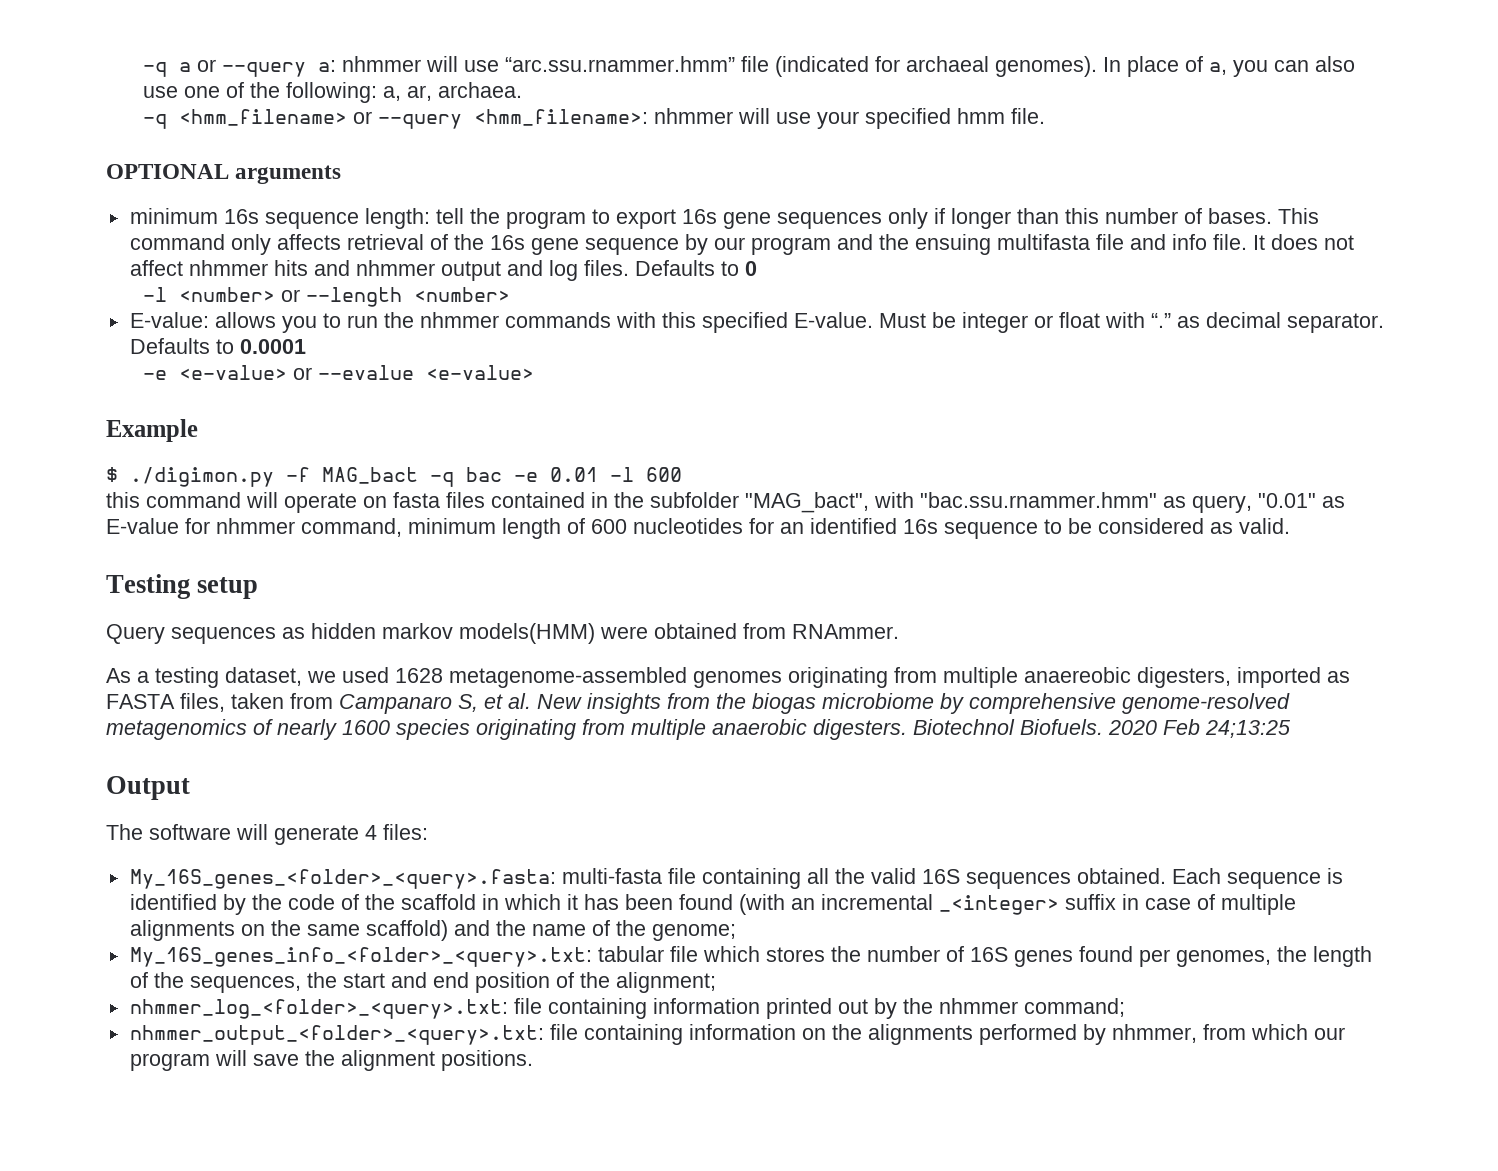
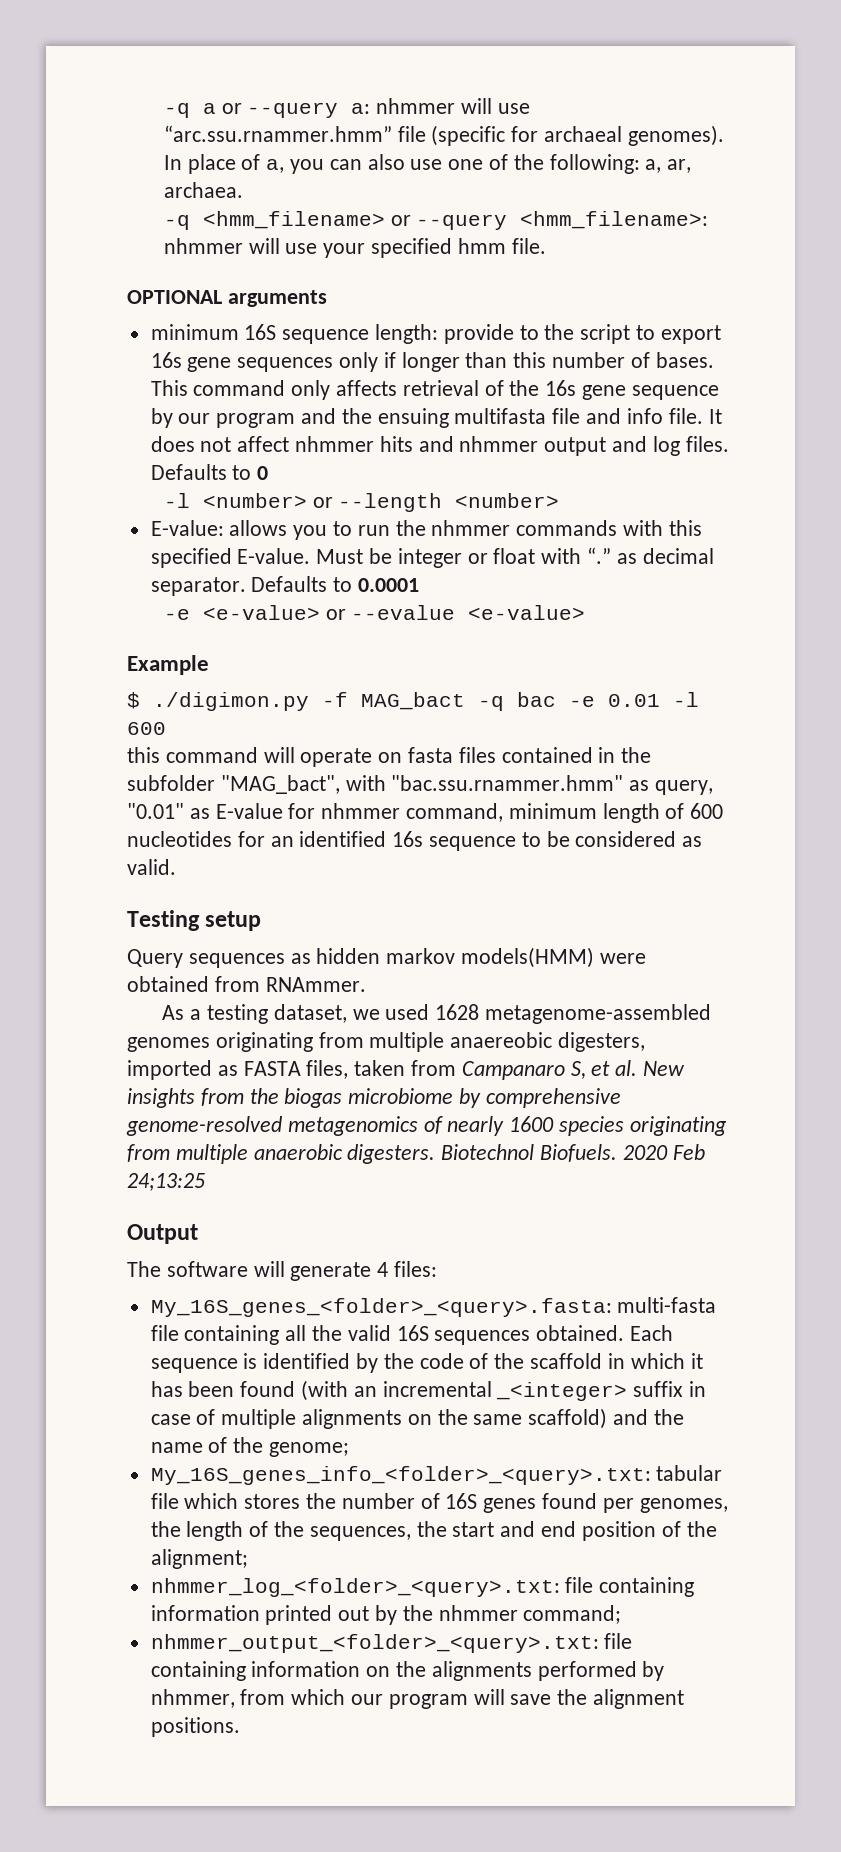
[775,56,870,77] (indicated -> [431,125,506,146] (specific
[223,209,259,224] 16s -> [244,324,277,340] 16S
[435,208,586,229] tell the program -> [443,324,631,344] provide to the script

